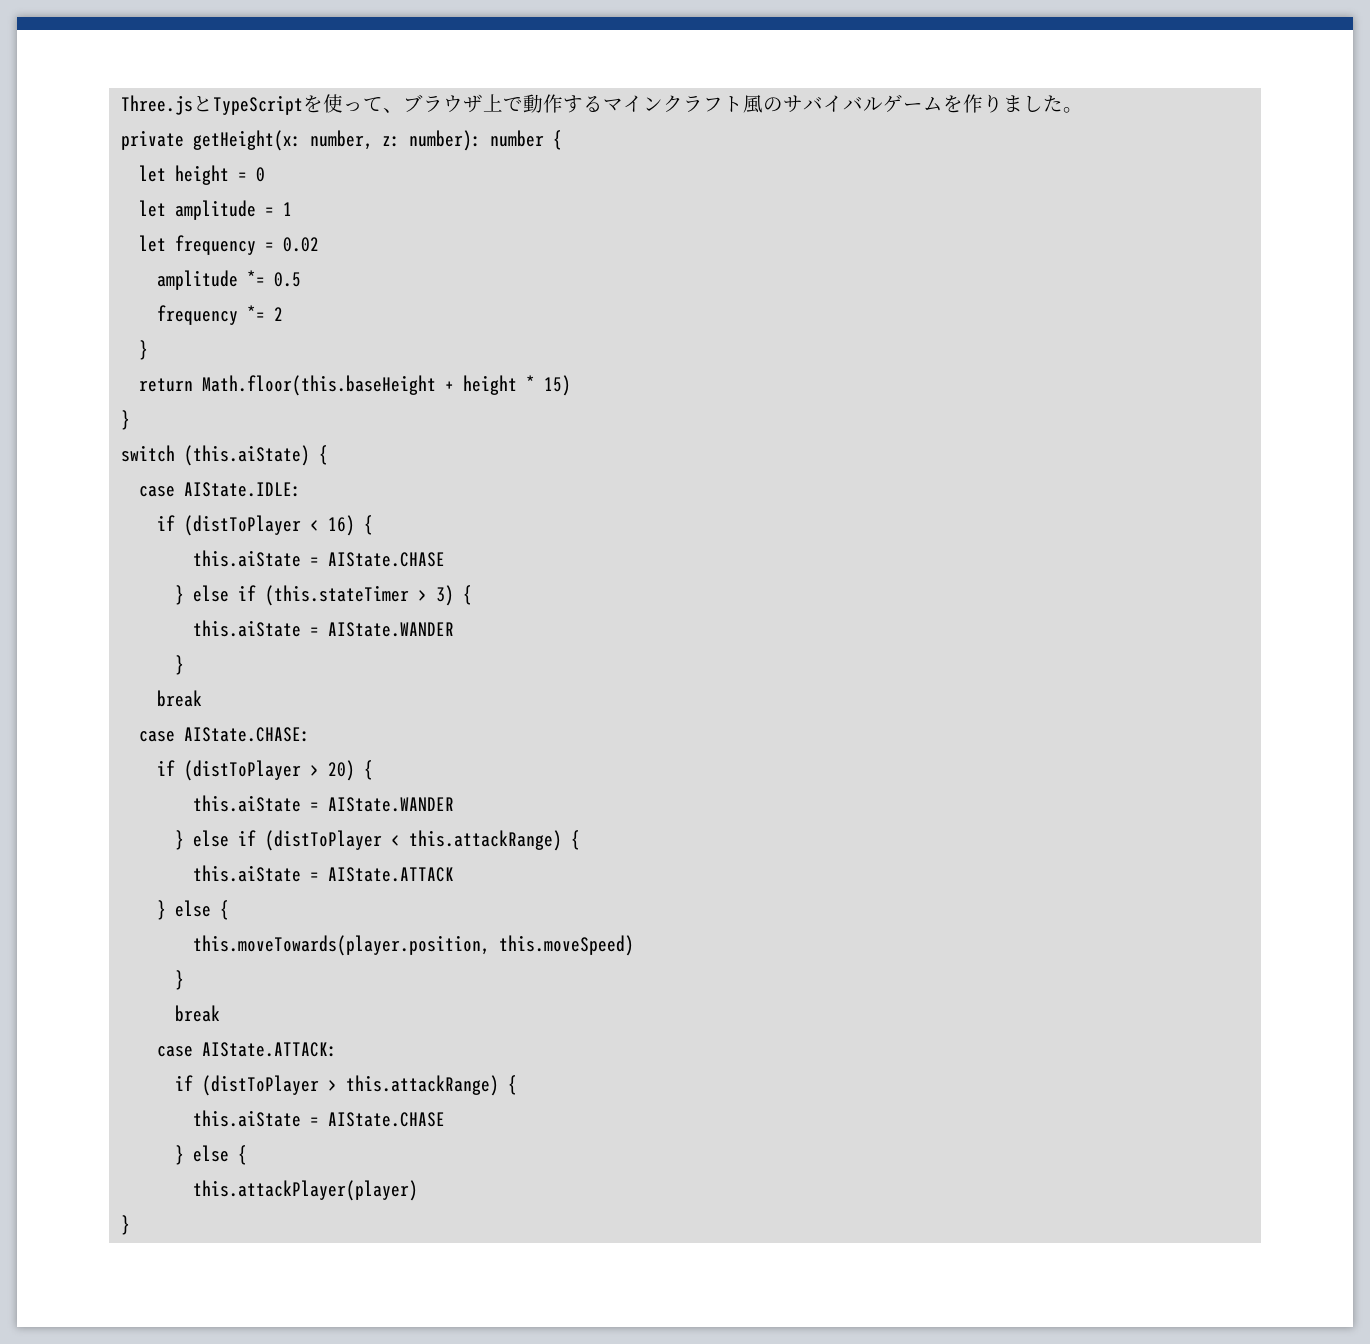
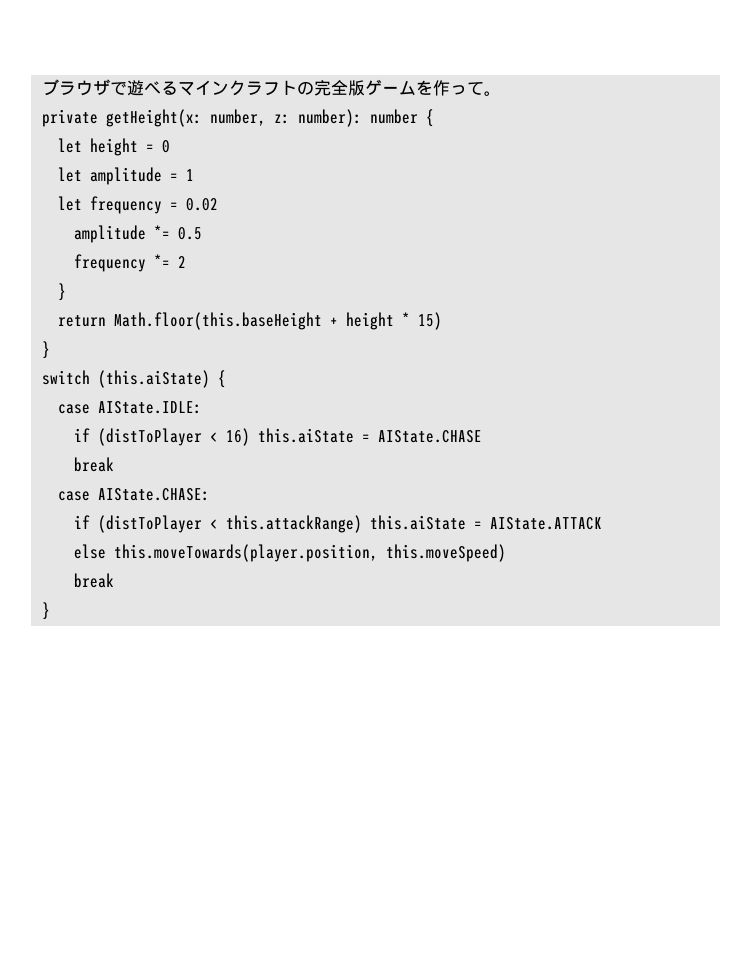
[121,94,583,115] Three.jsとTypeScriptを使って、ブラウザ上で動作す -> [42,79,162,96] ブラウザで遊べ
[743,95,883,113] 風のサバイバル -> [297,80,366,96] の完全版
[983,94,1063,113] りました -> [450,81,485,95] って
[364,515,373,535] [193,550,445,567] [175,585,472,606] [193,620,454,637] [175,655,184,675] { // this.aiState = AIState.CHASE // } else if (this.stateTimer > 3) { // this.aiState = AIState.WANDER // } -> [258,428,483,443] this.aiState = AIState.CHASE
[310,760,373,781] [193,795,454,812] [175,830,382,851] > 20) { // this.aiState = AIState.WANDER // } else if (distToPlayer -> (203, 524) none
[571,830,580,850] { // -> (363, 524) none
[157,900,229,920] } else { // -> [74,544,107,559] else
[175,970,184,990] [175,1005,220,1022] [157,1042,337,1057] [175,1075,517,1096] [193,1110,445,1127] [175,1145,247,1165] [193,1180,418,1201] // } // break // case AIState.ATTACK: // if (distToPlayer > this.attackRange) { // this.aiState = AIState.CHASE // } else { // this.attackPlayer(player) -> [74,573,115,588] // break

